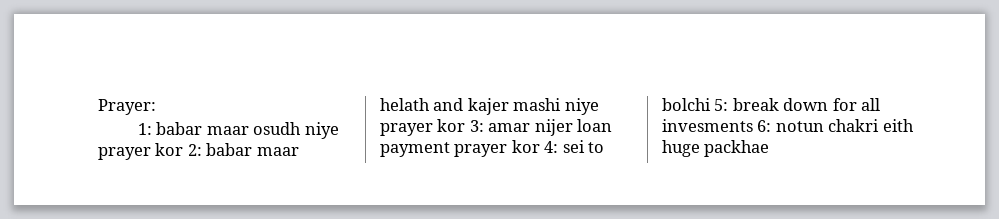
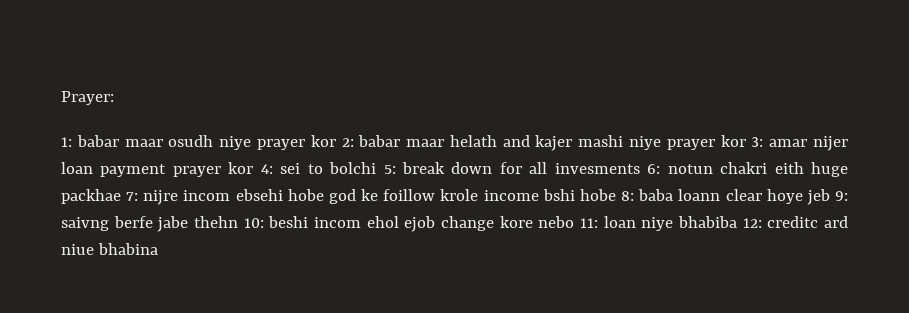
(770, 148) none -> [126,189,848,205] [61,216,848,232] [61,243,158,255] 7: nijre incom ebsehi hobe god ke foillow krole income bshi hobe 8: baba loann clear hoye jeb 9: saivng berfe jabe thehn 10: beshi incom ehol ejob change kore nebo 11: loan niye bhabiba 12: creditc ard niue bhabina

